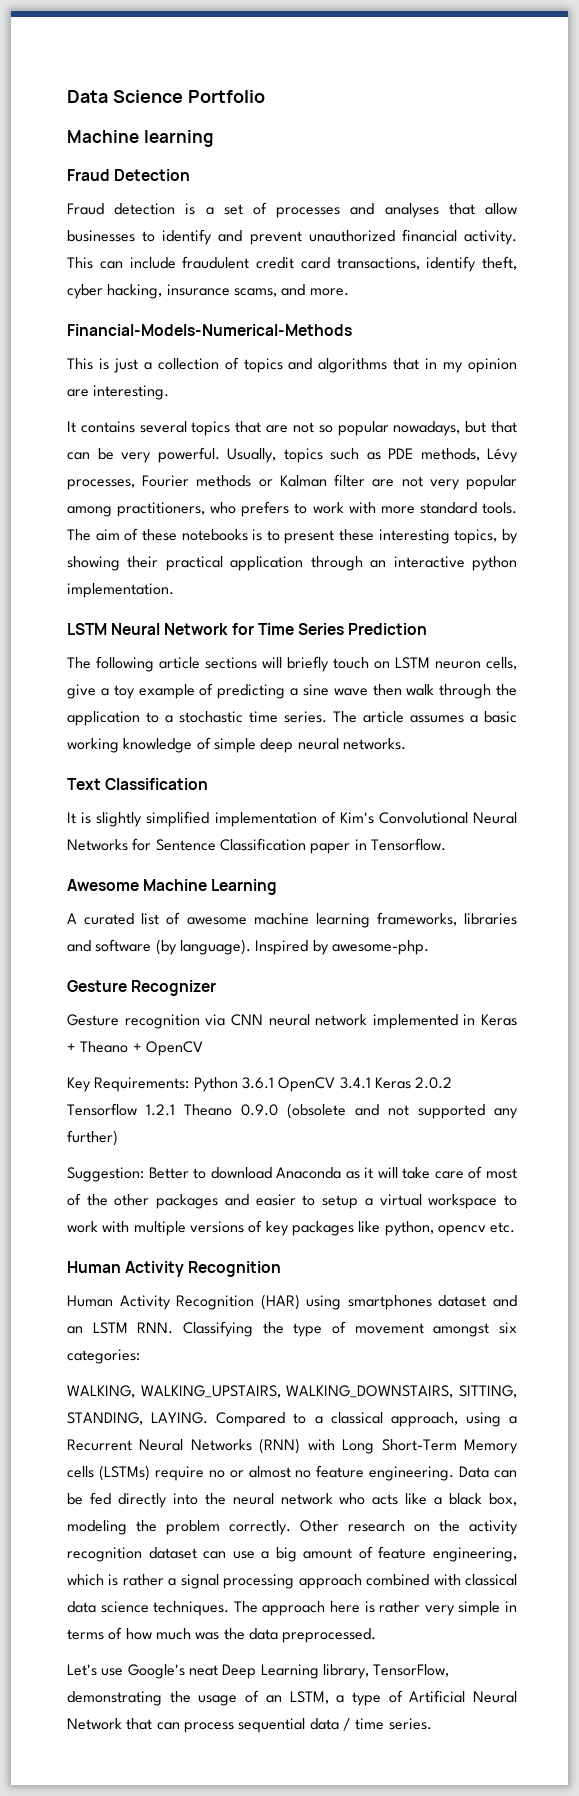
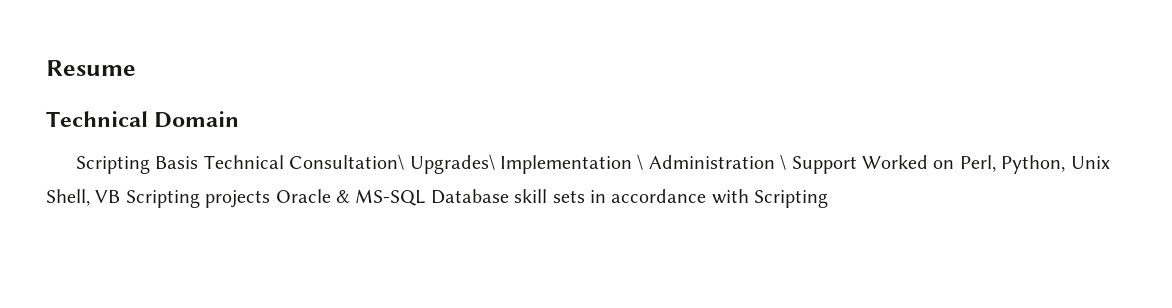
[67,90,265,103] [67,130,213,147] [67,169,191,181] [67,202,517,218] [67,229,517,245] [67,256,517,272] [67,284,349,299] [67,324,352,336] [67,357,517,373] [67,385,170,400] [67,421,517,436] [67,447,518,463] [67,474,517,490] [67,501,517,517] [67,528,518,544] [67,556,517,571] [67,583,174,598] [67,623,428,635] [67,656,517,672] [67,683,517,699] [67,711,517,726] [67,737,406,753] [67,778,209,790] [67,811,517,827] [67,838,446,854] [67,879,278,895] [67,912,517,928] [67,939,429,955] [67,980,217,996] [67,1014,517,1029] [67,1041,203,1056] [67,1077,453,1092] [67,1103,518,1119] [67,1130,118,1146] [67,1166,518,1182] [67,1193,517,1209] [67,1220,516,1236] [67,1261,282,1277] [67,1294,517,1310] [67,1321,517,1337] [67,1349,140,1364] [67,1385,517,1398] [67,1412,517,1427] [67,1438,518,1454] [67,1465,517,1481] [67,1492,518,1508] [67,1520,518,1535] [67,1546,517,1562] [67,1574,517,1589] [67,1601,518,1616] [67,1627,377,1643] [67,1664,450,1679] [67,1690,517,1706] [67,1718,432,1733] Data Science Portfolio // Machine learning // Fraud Detection // Fraud detection is a set of processes and analyses that allow businesses to identify and prevent unauthorized financial activity. This can include fraudulent credit card transactions, identify theft, cyber hacking, insurance scams, and more. // Financial-Models-Numerical-Methods // This is just a collection of topics and algorithms that in my opinion are interesting. // It contains several topics that are not so popular nowadays, but that can be very powerful. Usually, topics such as PDE methods, Lévy processes, Fourier methods or Kalman filter are not very popular among practitioners, who prefers to work with more standard tools. The aim of these notebooks is to present these interesting topics, by showing their practical application through an interactive python implementation. // LSTM Neural Network for Time Series Prediction // The following article sections will briefly touch on LSTM neuron cells, give a toy example of predicting a sine wave then walk through the application to a stochastic time series. The article assumes a basic working knowledge of simple deep neural networks. // Text Classification // It is slightly simplified implementation of Kim's Convolutional Neural Networks for Sentence Classification paper in Tensorflow. // Awesome Machine Learning // A curated list of awesome machine learning frameworks, libraries and software (by language). Inspired by awesome-php. // Gesture Recognizer // Gesture recognition via CNN neural network implemented in Keras + Theano + OpenCV // Key Requirements: Python 3.6.1 OpenCV 3.4.1 Keras 2.0.2 Tensorflow 1.2.1 Theano 0.9.0 (obsolete and not supported any further) // Suggestion: Better to download Anaconda as it will take care of most of the other packages and easier to setup a virtual workspace to work with multiple versions of key packages like python, opencv etc. // Human Activity Recognition // Human Activity Recognition (HAR) using smartphones dataset and an LSTM RNN. Classifying the type of movement amongst six categories: // WALKING, WALKING_UPSTAIRS, WALKING_DOWNSTAIRS, SITTING, STANDING, LAYING. Compared to a classical approach, using a Recurrent Neural Networks (RNN) with Long Short-Term Memory cells (LSTMs) require no or almost no feature engineering. Data can be fed directly into the neural network who acts like a black box, modeling the problem correctly. Other research on the activity recognition dataset can use a big amount of feature engineering, which is rather a signal processing approach combined with classical data science techniques. The approach here is rather very simple in terms of how much was the data preprocessed. // Let's use Google's neat Deep Learning library, TensorFlow, demonstrating the usage of an LSTM, a type of Artificial Neural Network that can process sequential data / time series. -> [46,60,136,76] [46,111,240,128] [76,154,1110,174] [46,189,829,208] Resume // Technical Domain // Scripting Basis Technical Consultation\ Upgrades\ Implementation \ Administration \ Support Worked on Perl, Python, Unix Shell, VB Scripting projects Oracle & MS-SQL Database skill sets in accordance with Scripting

